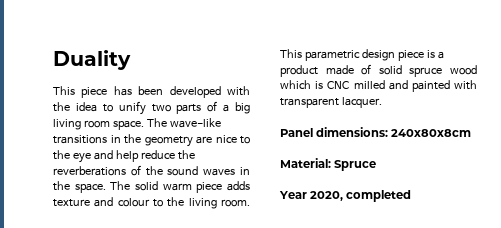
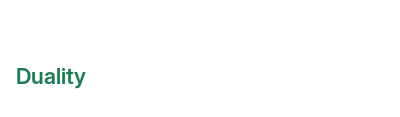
[53,86,251,98] [53,101,250,115] [53,118,221,130] [53,134,250,147] [53,150,195,163] [53,165,250,176] [53,181,250,193] [53,197,250,209] [280,49,444,61] [280,64,477,77] [280,80,477,92] [280,97,382,108] [280,127,472,137] [280,158,377,171] [279,190,412,202] // This piece has been developed with the idea to unify two parts of a big living room space. The wave-like transitions in the geometry are nice to the eye and help reduce the reverberations of the sound waves in the space. The solid warm piece adds texture and colour to the living room. This parametric design piece is a product made of solid spruce wood which is CNC milled and painted with transparent lacquer. // Panel dimensions: 240x80x8cm // Material: Spruce // Year 2020, completed -> (86, 78) none

